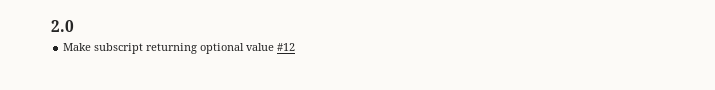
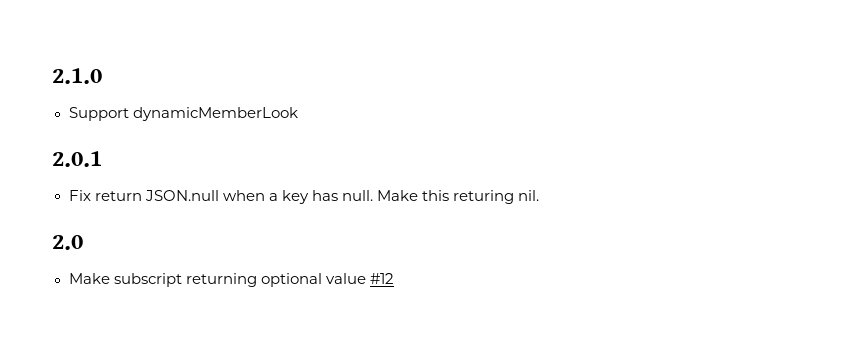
(51, 26) none -> [52,68,102,84] [68,107,298,121] [52,151,102,167] [68,190,540,204] 2.1.0 // Support dynamicMemberLook // 2.0.1 // Fix return JSON.null when a key has null. Make this returing nil. //

